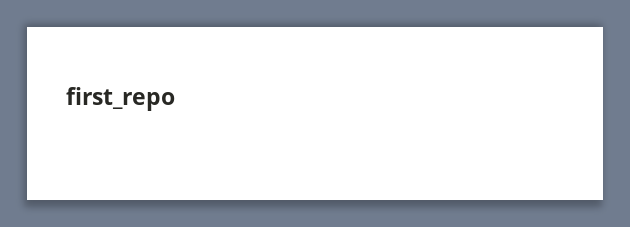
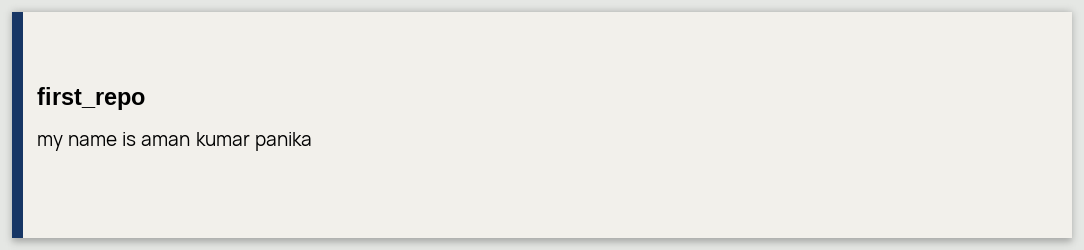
(175, 99) none -> [37,132,312,151] // my name is aman kumar panika

